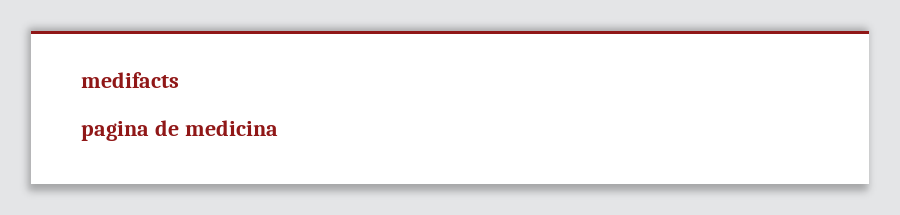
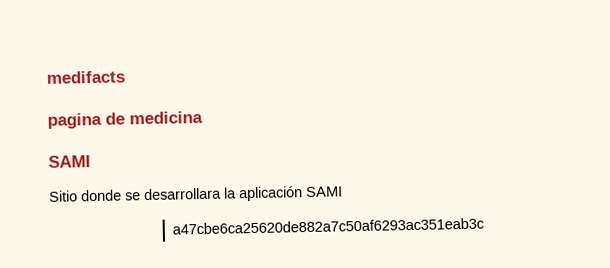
(278, 128) none -> [48,155,91,168] [49,186,343,202] [172,217,485,235] // SAMI // Sitio donde se desarrollara la aplicación SAMI // a47cbe6ca25620de882a7c50af6293ac351eab3c

